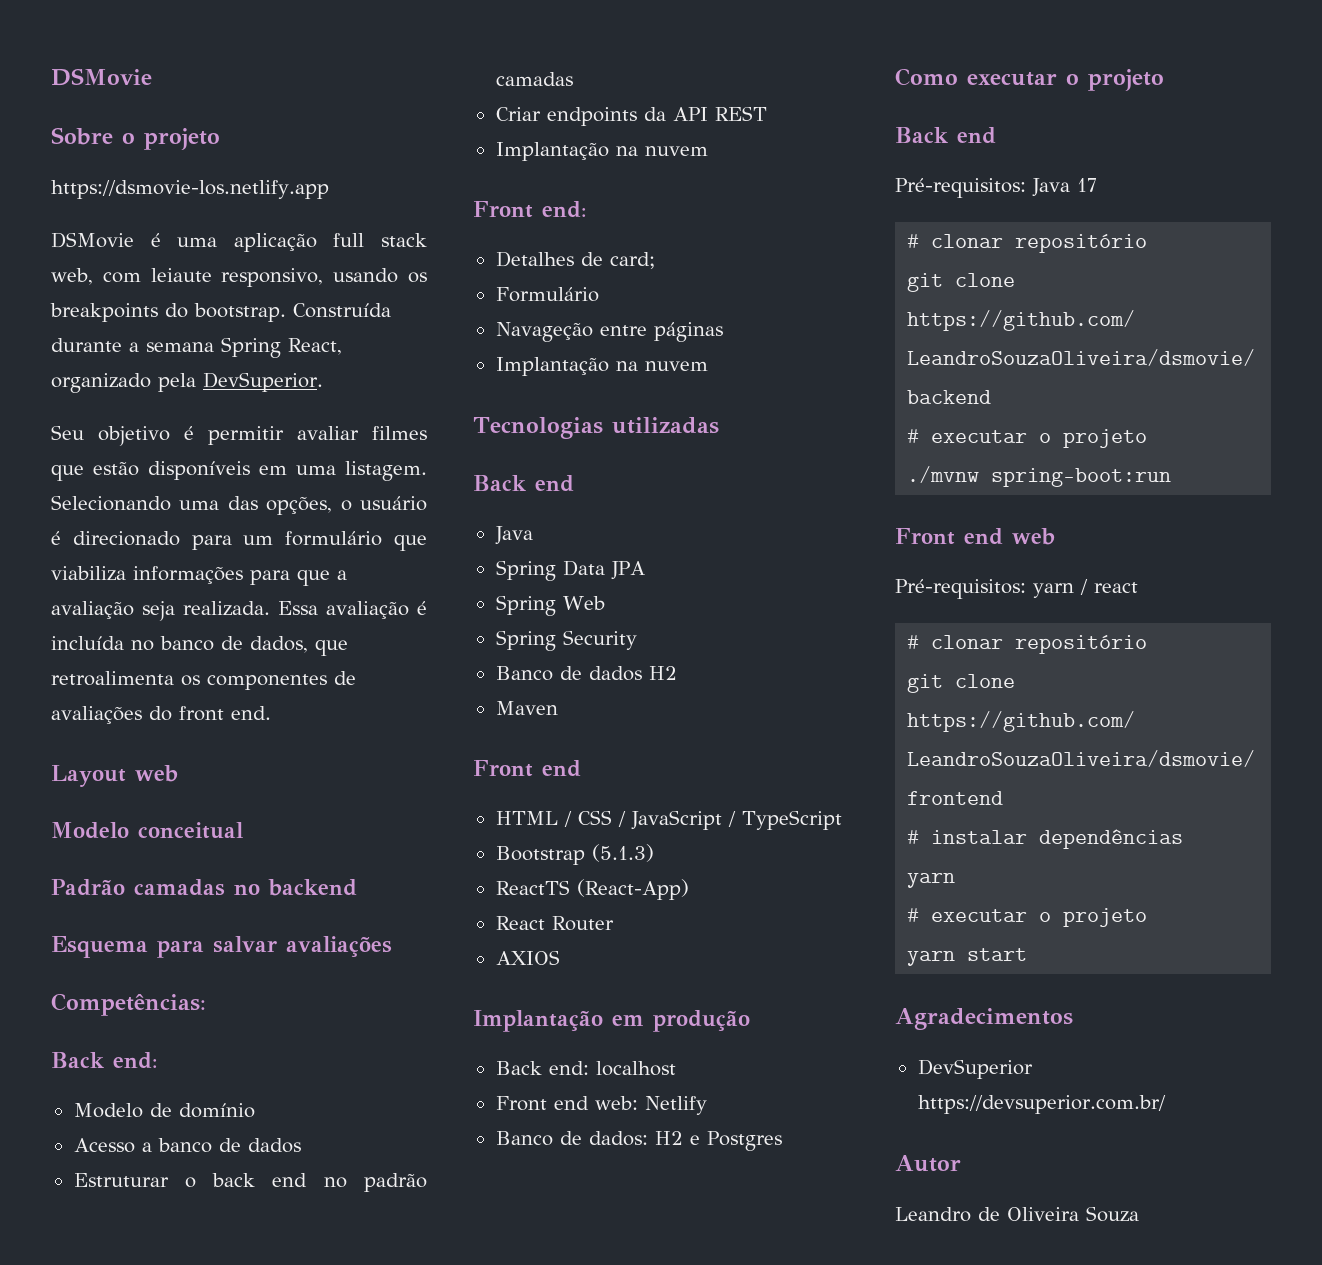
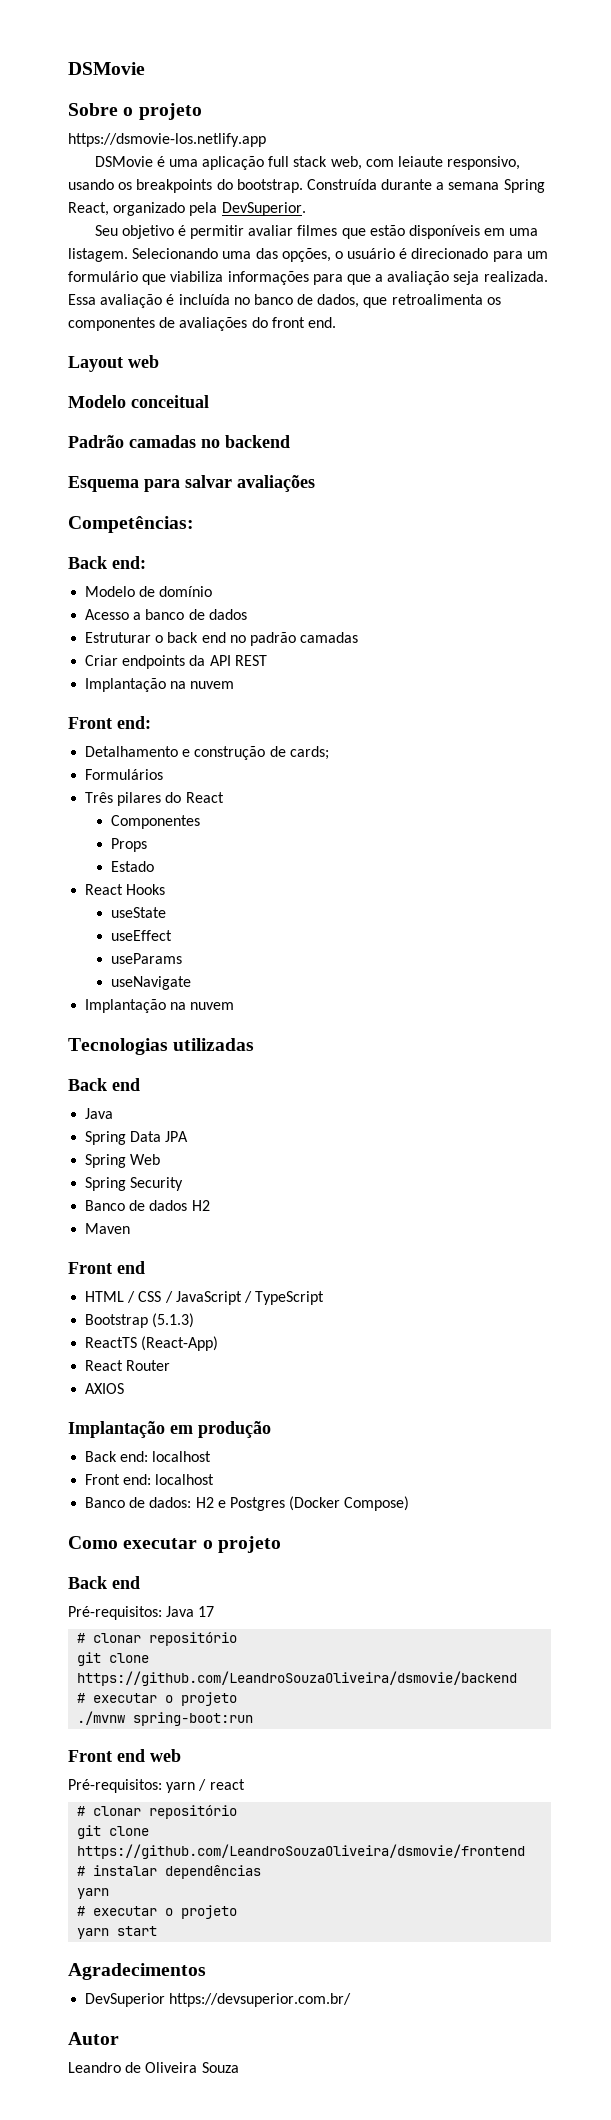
[495,251,655,269] [495,287,599,302] [495,322,723,342] Detalhes de card; // Formulário // Navageção entre páginas -> [85,746,329,760] [85,769,164,780] [85,792,224,806] [110,815,200,829] [110,838,147,852] [110,861,154,872] [85,884,166,895] [110,907,166,918] [110,930,172,941] [110,953,182,964] [110,976,191,990] Detalhamento e construção de cards; // Formulários // Três pilares do React // Componentes // Props // Estado // React Hooks // useState // useEffect // useParams // useNavigate
[553,1096,707,1115] end web: Netlify -> [123,1474,215,1485] end: localhost
(782, 1141) none -> [289,1496,410,1511] (Docker Compose)

